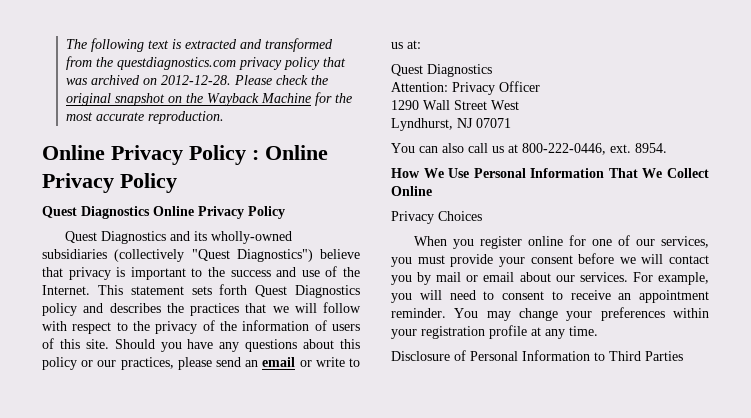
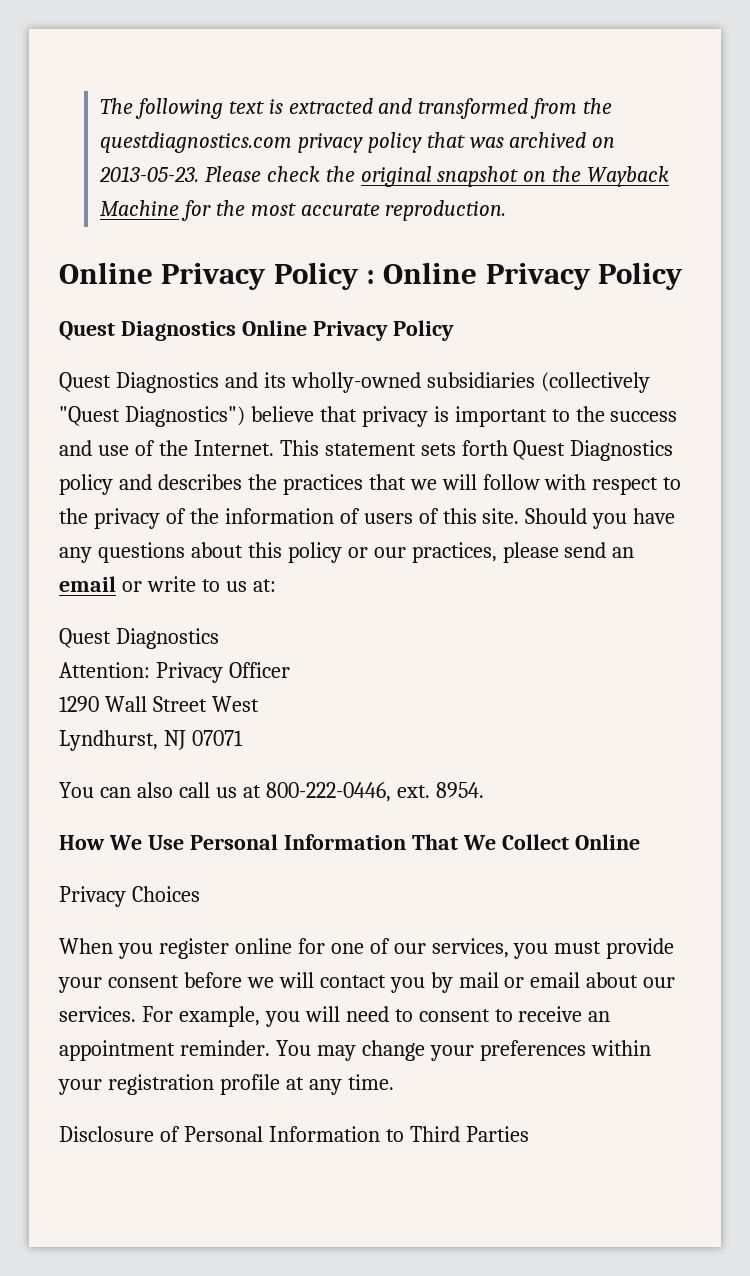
[161,75,232,85] 2012-12-28. -> [98,166,199,182] 2013-05-23.

